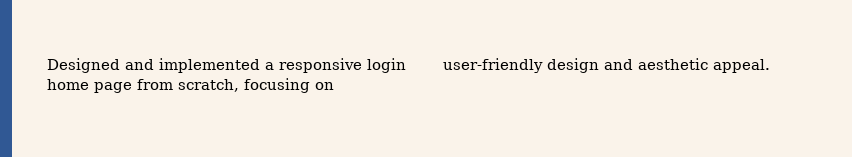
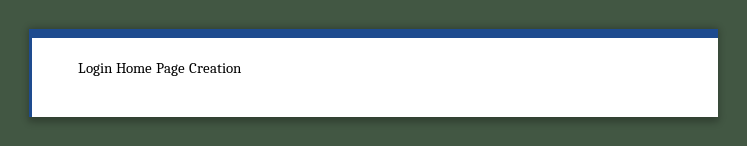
[47,58,406,73] [47,78,334,93] [443,58,770,73] Designed and implemented a responsive login home page from scratch, focusing on user-friendly design and aesthetic appeal. -> [78,63,242,76] Login Home Page Creation

